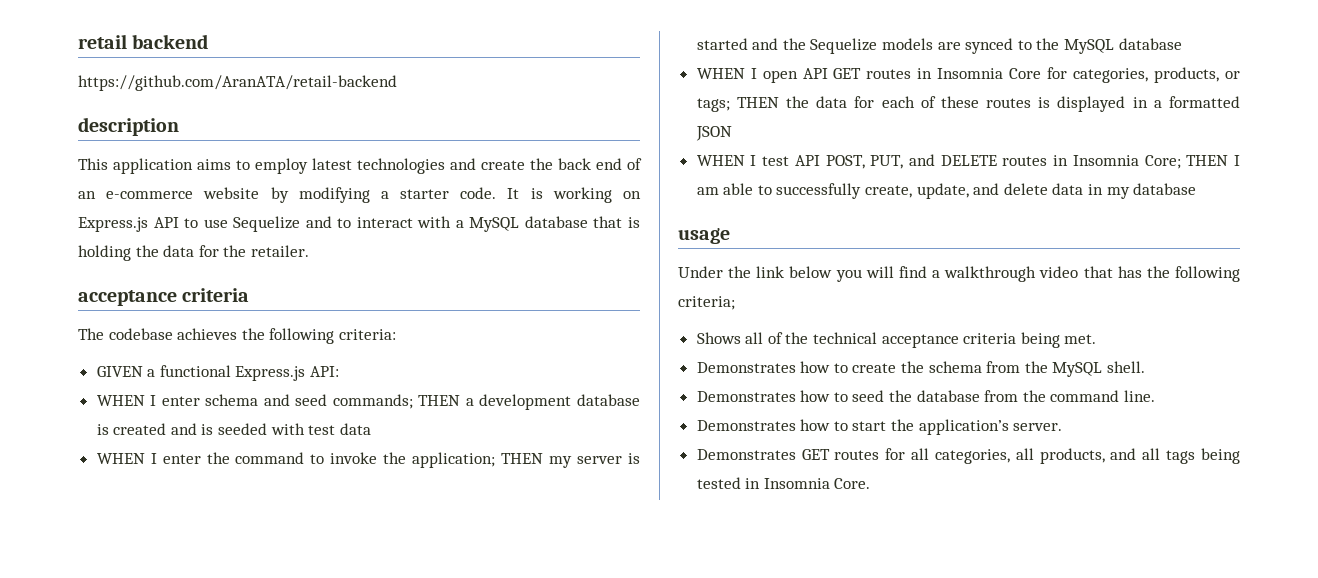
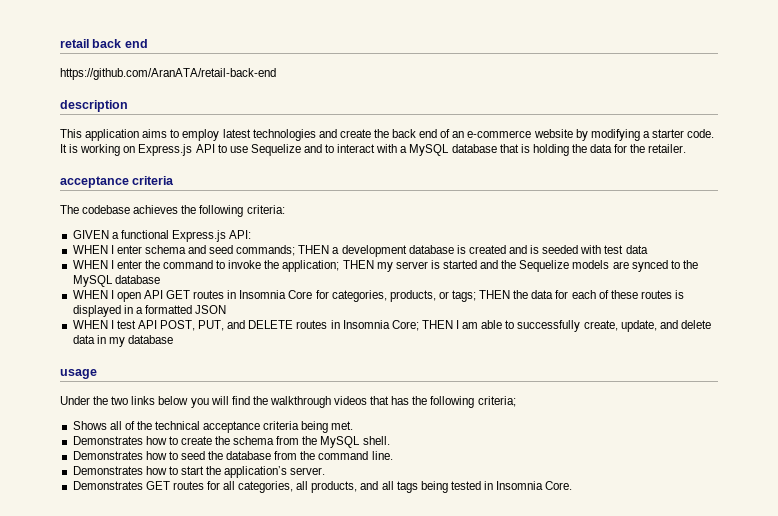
[132,34,209,49] [78,75,397,91] backend // https://github.com/AranATA/retail-backend -> [92,39,148,48] [60,68,276,80] back end // https://github.com/AranATA/retail-back-end
[756,266,785,278] link -> [111,396,156,405] two links
[932,266,1079,282] a walkthrough video -> [252,396,368,408] the walkthrough videos

